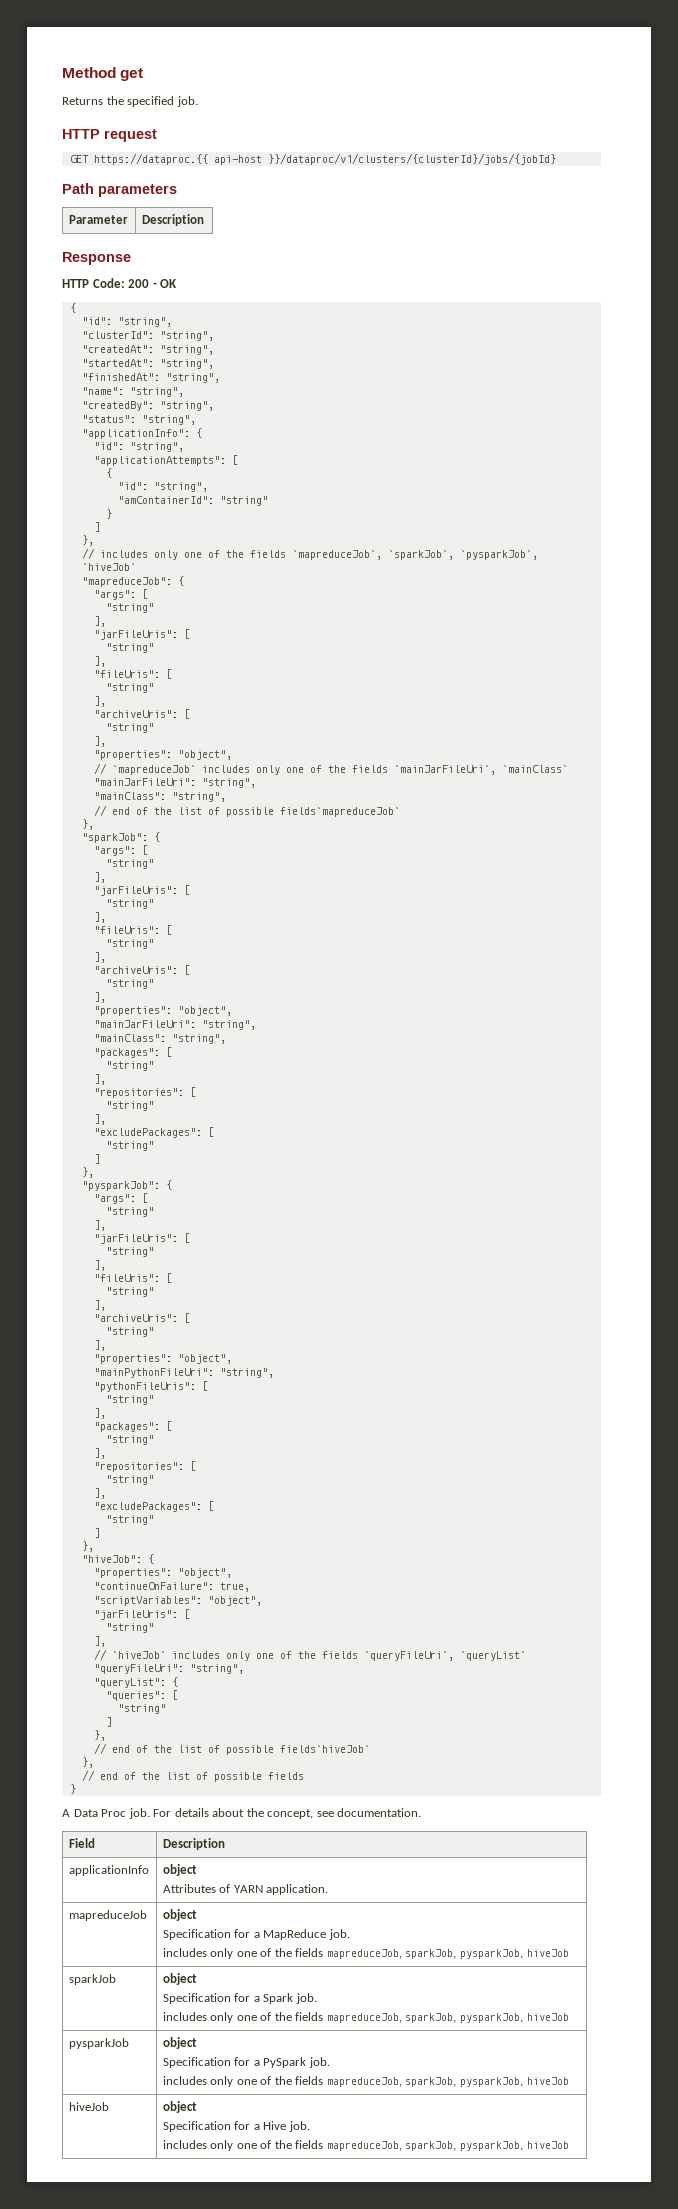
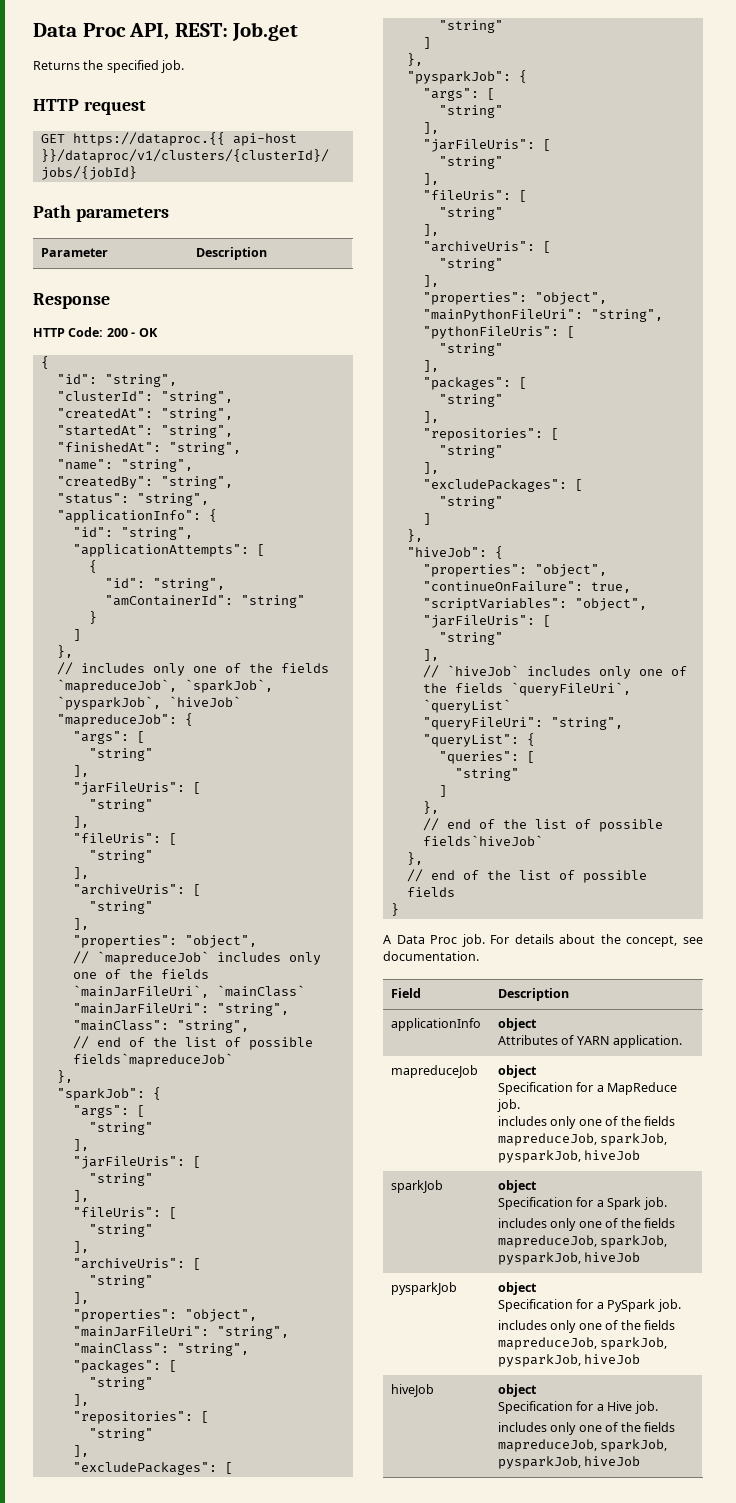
[62,67,144,81] Method get -> [33,22,299,41] Data Proc API, REST: Job.get

